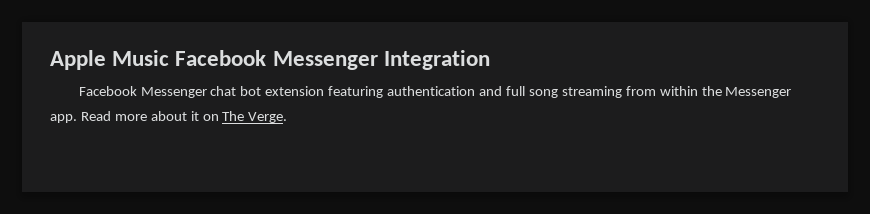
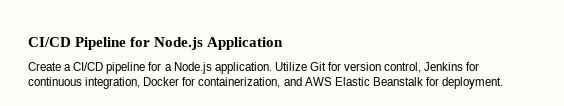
[50,50,490,70] [78,86,792,98] [50,111,288,123] Apple Music Facebook Messenger Integration // Facebook Messenger chat bot extension featuring authentication and full song streaming from within the Messenger app. Read more about it on The Verge. -> [28,37,284,50] [28,62,480,74] [28,77,504,89] CI/CD Pipeline for Node.js Application // Create a CI/CD pipeline for a Node.js application. Utilize Git for version control, Jenkins for continuous integration, Docker for containerization, and AWS Elastic Beanstalk for deployment.

